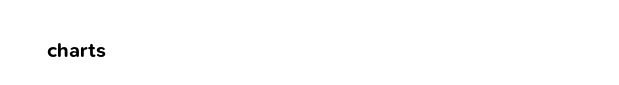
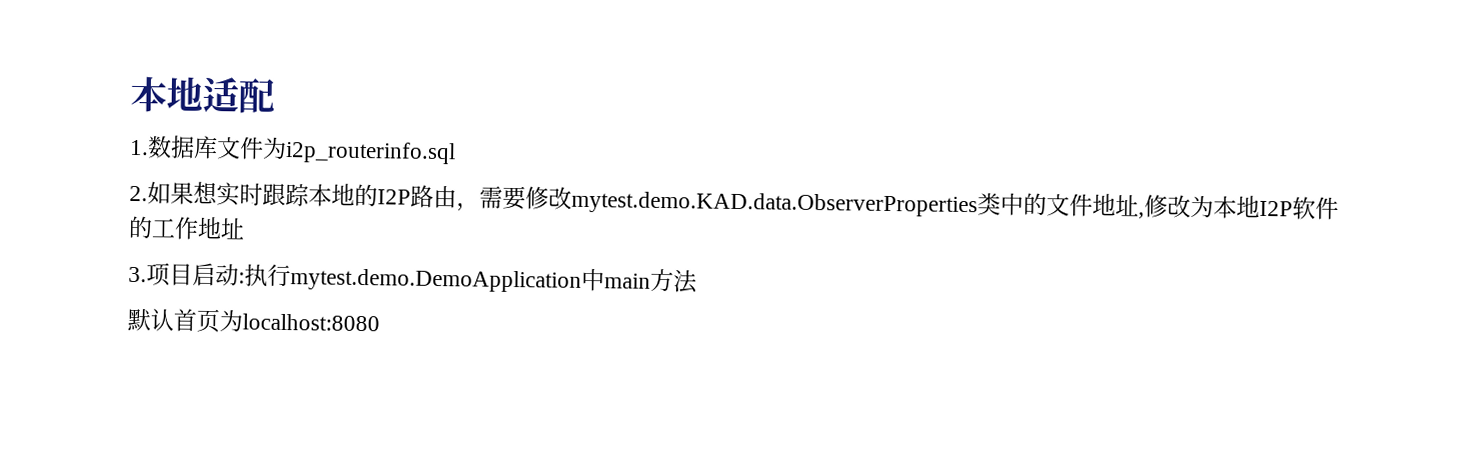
[47,43,106,58] charts -> [130,75,276,114] [129,135,456,165] [129,181,1339,220] [128,215,245,240] [128,262,698,294] [127,307,380,333] 本地适配 // 1.数据库文件为i2p_routerinfo.sql // 2.如果想实时跟踪本地的I2P路由，需要修改mytest.demo.KAD.data.ObserverProperties类中的文件地址,修改为本地I2P软件的工作地址 // 3.项目启动:执行mytest.demo.DemoApplication中main方法 // 默认首页为localhost:8080

